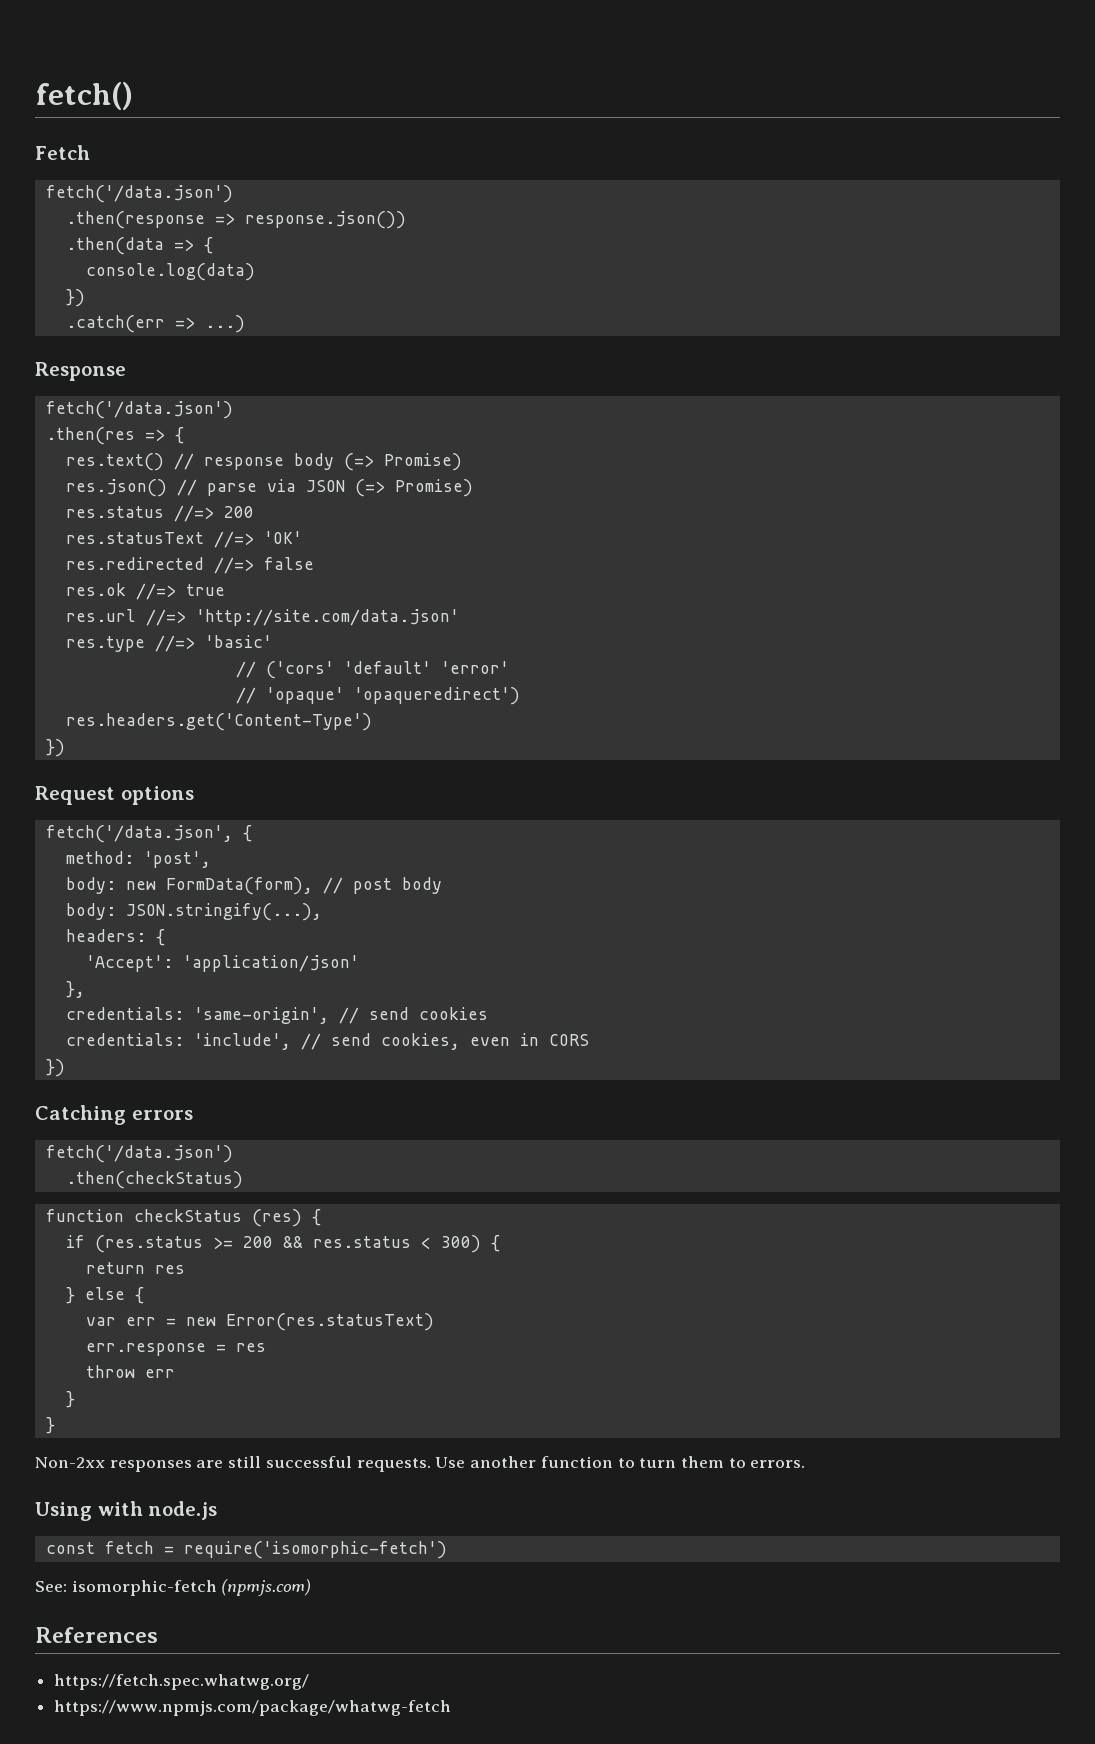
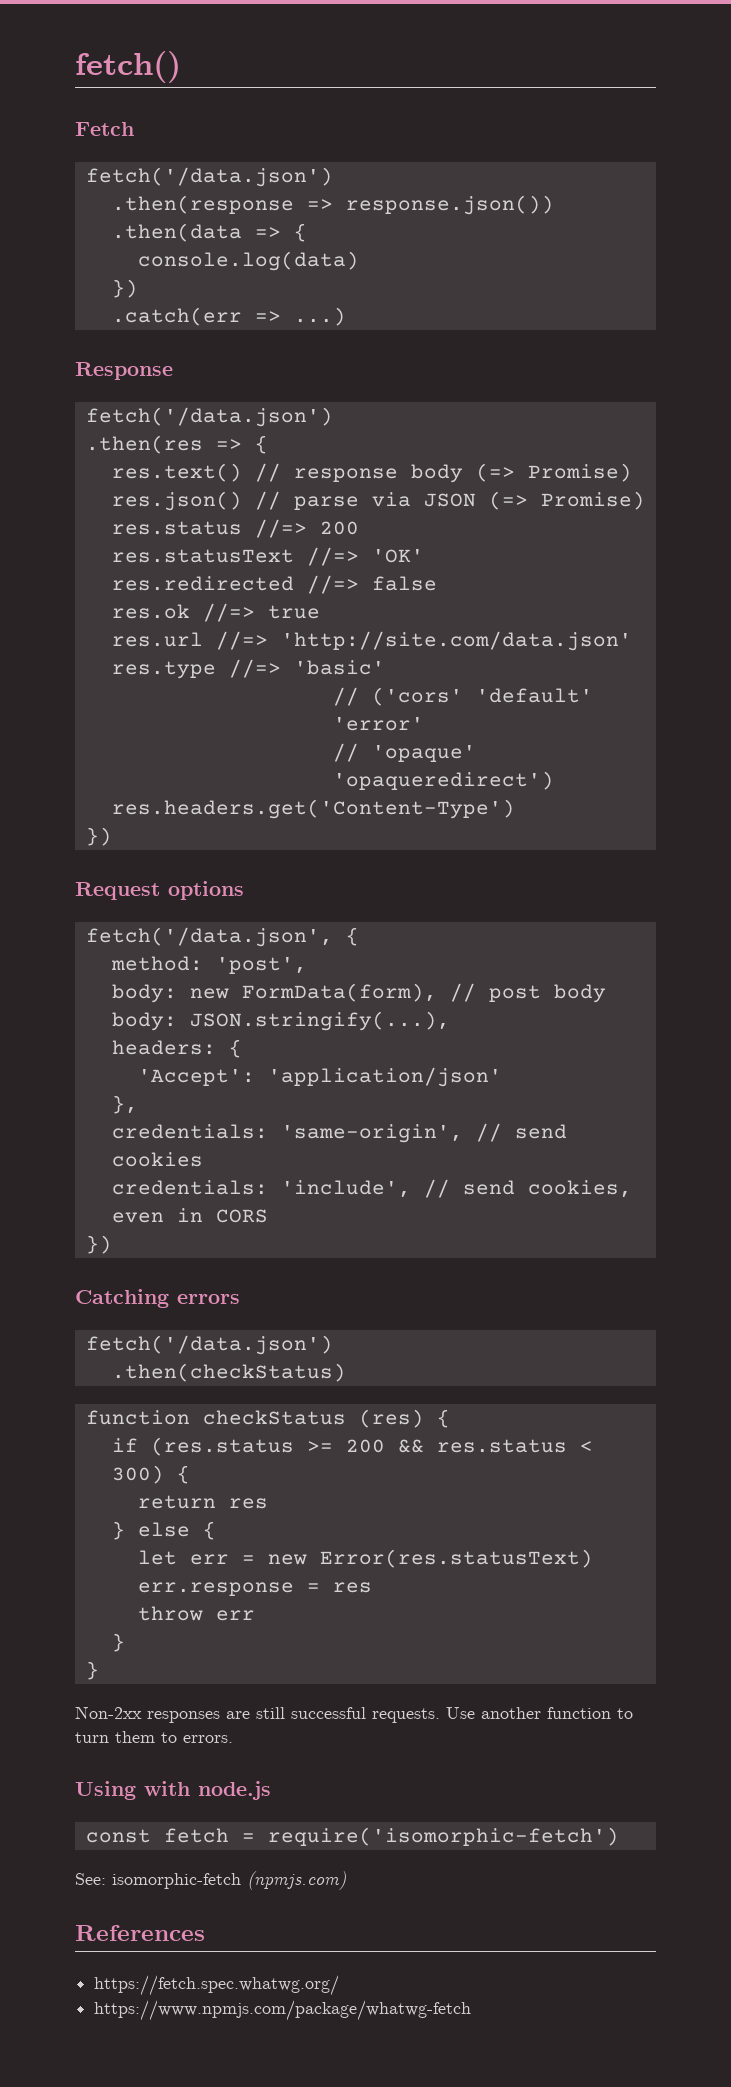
[85,1317,116,1326] var -> [137,1550,177,1565] let

